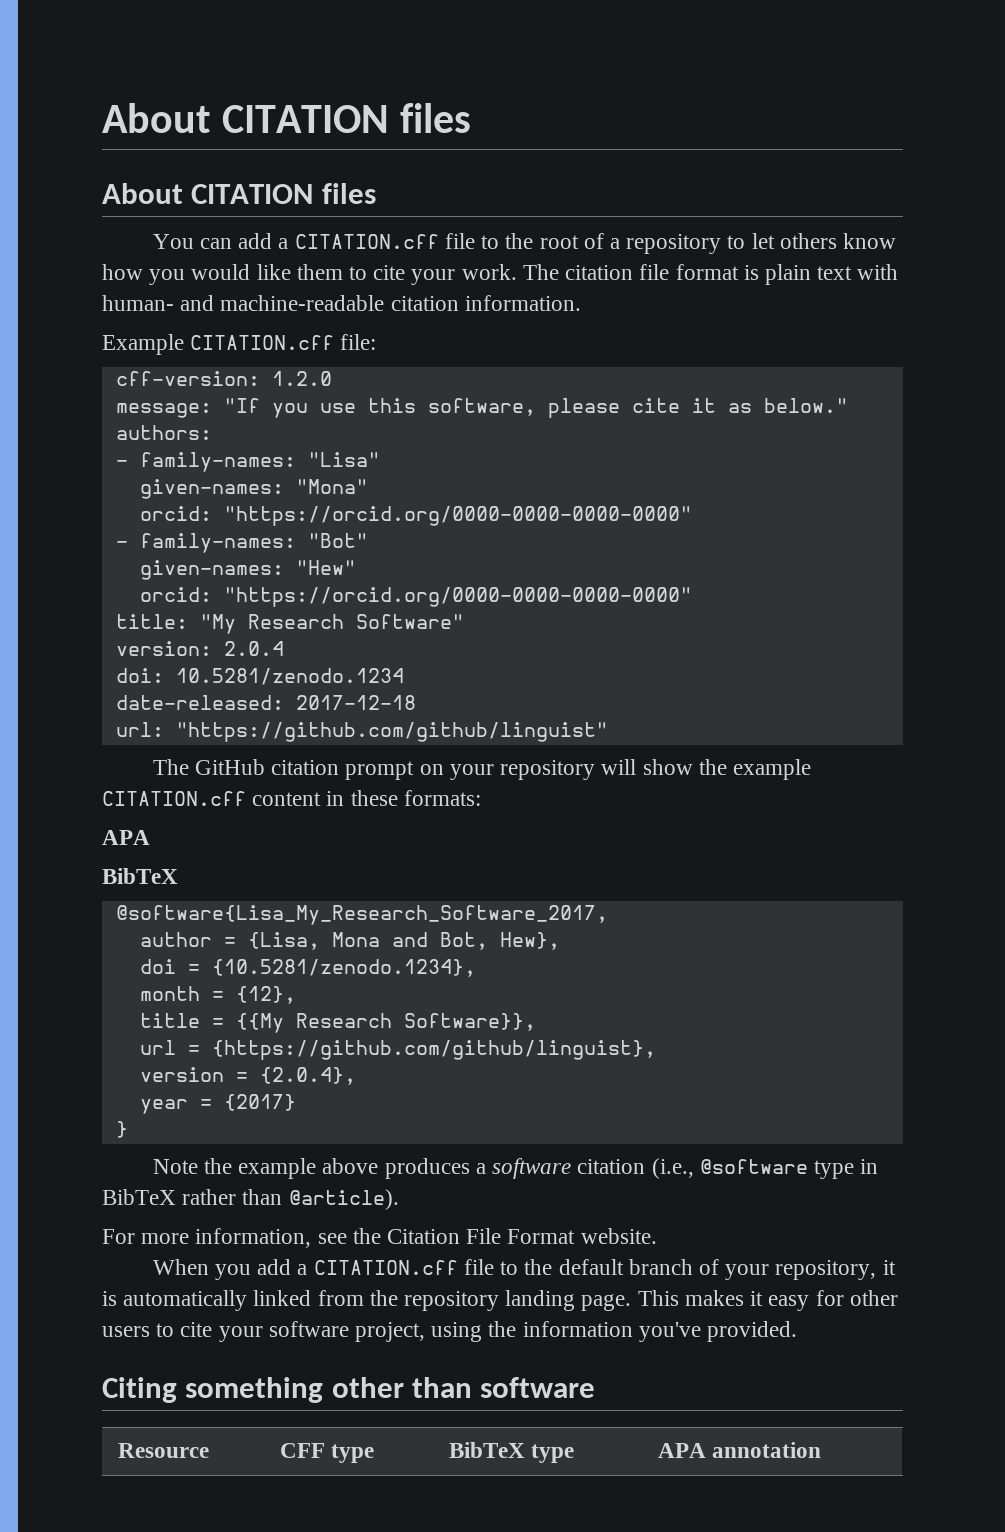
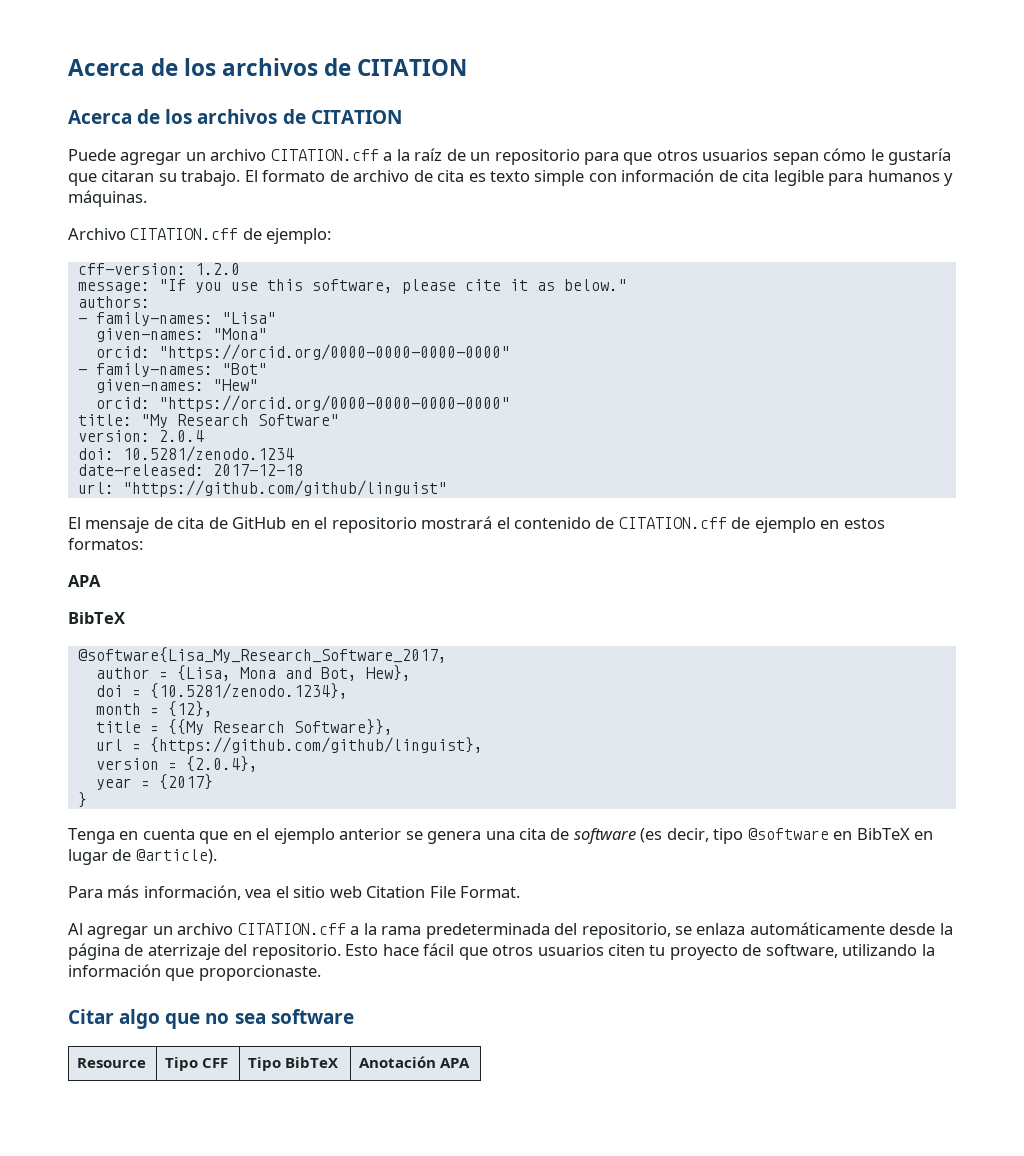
[102,103,472,133] [102,183,376,204] [152,233,896,254] [102,264,899,285] [102,295,581,311] [102,334,377,355] About CITATION files // About CITATION files // You can add a CITATION.cff file to the root of a repository to let others know how you would like them to cite your work. The citation file format is plain text with human- and machine-readable citation information. // Example CITATION.cff file: -> [68,58,468,76] [68,109,402,124] [68,148,952,165] [68,169,954,186] [68,190,147,207] [68,228,332,244] Acerca de los archivos de CITATION // Acerca de los archivos de CITATION // Puede agregar un archivo CITATION.cff a la raíz de un repositorio para que otros usuarios sepan cómo le gustaría que citaran su trabajo. El formato de archivo de cita es texto simple con información de cita legible para humanos y máquinas. // Archivo CITATION.cff de ejemplo:
[152,759,811,780] [102,790,481,806] The GitHub citation prompt on your repository will show the example CITATION.cff content in these formats: -> [68,516,885,533] [68,538,143,550] El mensaje de cita de GitHub en el repositorio mostrará el contenido de CITATION.cff de ejemplo en estos formatos:
[152,1158,879,1179] [102,1189,399,1210] [102,1228,657,1248] [152,1259,896,1280] [102,1290,898,1311] [102,1321,798,1342] [102,1377,473,1403] Note the example above produces a software citation (i.e., @software type in BibTeX rather than @article). // For more information, see the Citation File Format website. // When you add a CITATION.cff file to the default branch of your repository, it is automatically linked from the repository landing page. This makes it easy for other users to cite your software project, using the information you've provided. // Citing something other than -> [68,828,934,844] [68,849,217,865] [68,885,521,900] [68,922,953,939] [68,943,935,960] [68,964,321,981] [68,1009,266,1029] Tenga en cuenta que en el ejemplo anterior se genera una cita de software (es decir, tipo @software en BibTeX en lugar de @article). // Para más información, vea el sitio web Citation File Format. // Al agregar un archivo CITATION.cff a la rama predeterminada del repositorio, se enlaza automáticamente desde la página de aterrizaje del repositorio. Esto hace fácil que otros usuarios citen tu proyecto de software, utilizando la información que proporcionaste. // Citar algo que no sea
(210, 1450) none -> [165,1057,199,1071] Tipo
[331,1444,375,1463] [449,1442,575,1463] [658,1442,822,1458] type | BibTeX type | APA annotation -> [248,1057,339,1071] [359,1056,471,1068] | Tipo BibTeX | Anotación APA

